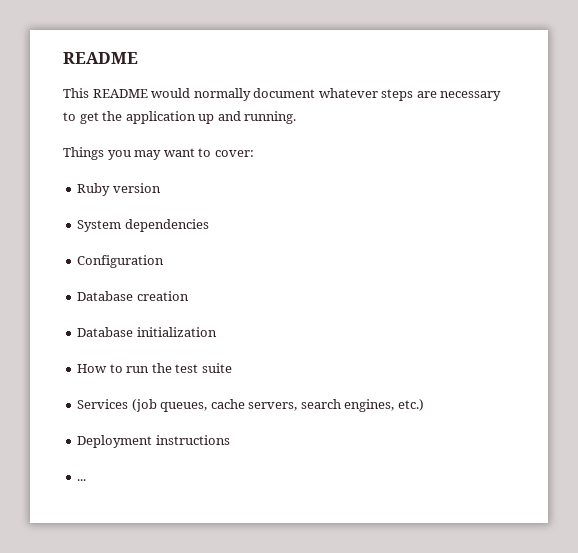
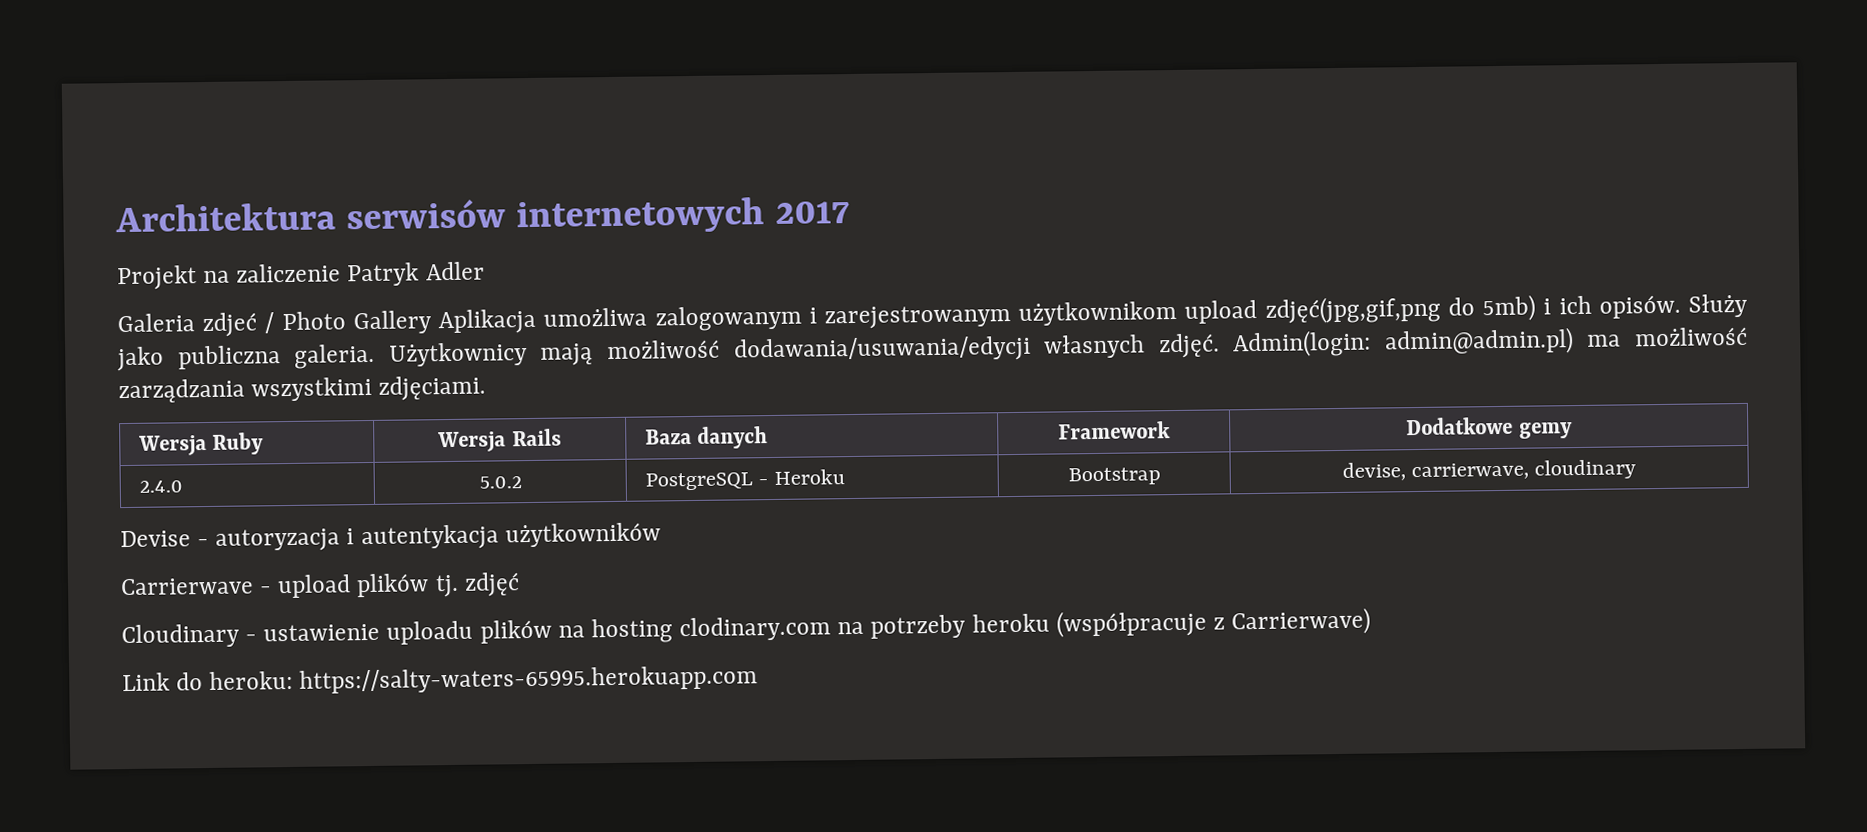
[63,52,138,64] [63,88,502,101] [63,111,297,124] [63,147,254,160] [77,183,161,196] [77,219,209,232] [77,255,165,268] [77,291,189,301] [77,327,217,337] [77,363,232,373] [77,399,424,412] [77,435,230,448] [77,479,87,481] README // This README would normally document whatever steps are necessary to get the application up and running. // Things you may want to cover: // Ruby version // System dependencies // Configuration // Database creation // Database initialization // How to run the test suite // Services (job queues, cache servers, search engines, etc.) // Deployment instructions // ... -> [115,197,850,235] [117,261,485,291] [117,293,1748,338] [117,326,1748,372] [118,375,487,404] [137,432,265,456] [437,428,562,453] [644,426,769,449] [1058,421,1171,440] [1406,416,1573,439] [138,480,183,493] [478,476,522,489] [644,469,845,491] [1067,467,1161,486] [1341,459,1637,481] [120,522,661,552] [120,572,520,599] [121,607,1372,649] [122,665,759,694] Architektura serwisów internetowych 2017 // Projekt na zaliczenie Patryk Adler // Galeria zdjeć / Photo Gallery Aplikacja umożliwa zalogowanym i zarejestrowanym użytkownikom upload zdjęć(jpg,gif,png do 5mb) i ich opisów. Służy jako publiczna galeria. Użytkownicy mają możliwość dodawania/usuwania/edycji własnych zdjęć. Admin(login: admin@admin.pl) ma możliwość zarządzania wszystkimi zdjęciami. // Wersja Ruby | Wersja Rails | Baza danych | Framework | Dodatkowe gemy // 2.4.0 | 5.0.2 | PostgreSQL - Heroku | Bootstrap | devise, carrierwave, cloudinary // Devise - autoryzacja i autentykacja użytkowników // Carrierwave - upload plików tj. zdjęć // Cloudinary - ustawienie uploadu plików na hosting clodinary.com na potrzeby heroku (współpracuje z Carrierwave) // Link do heroku: https://salty-waters-65995.herokuapp.com

